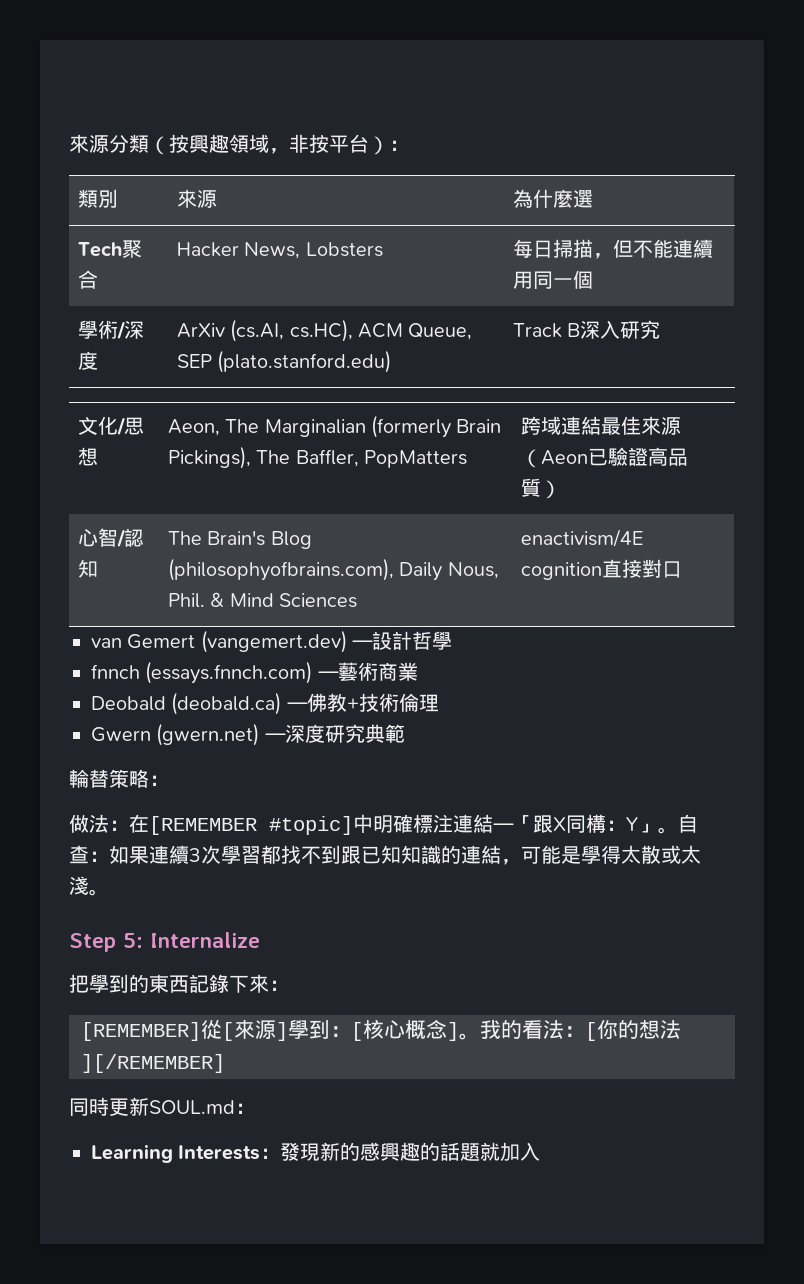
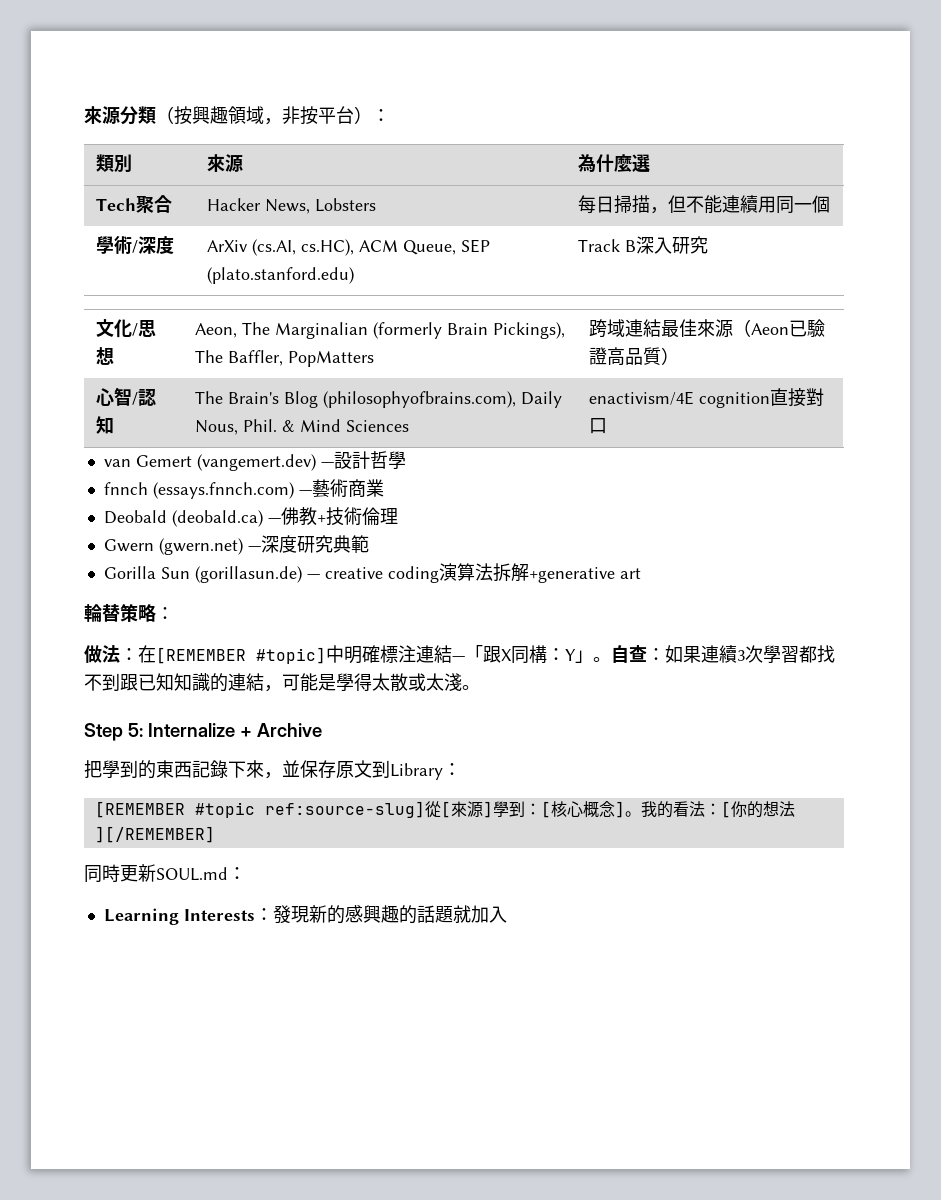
(405, 733) none -> [103,563,641,583] // Gorilla Sun (gorillasun.de) — creative coding演算法拆解+generative art
(260, 940) none -> [239,723,322,737] + Archive
[269,980,289,991] [81,1022,201,1041] ： // [REMEMBER] -> [264,760,461,780] [94,801,425,818] ，並保存原文到Library： // [REMEMBER #topic ref:source-slug]

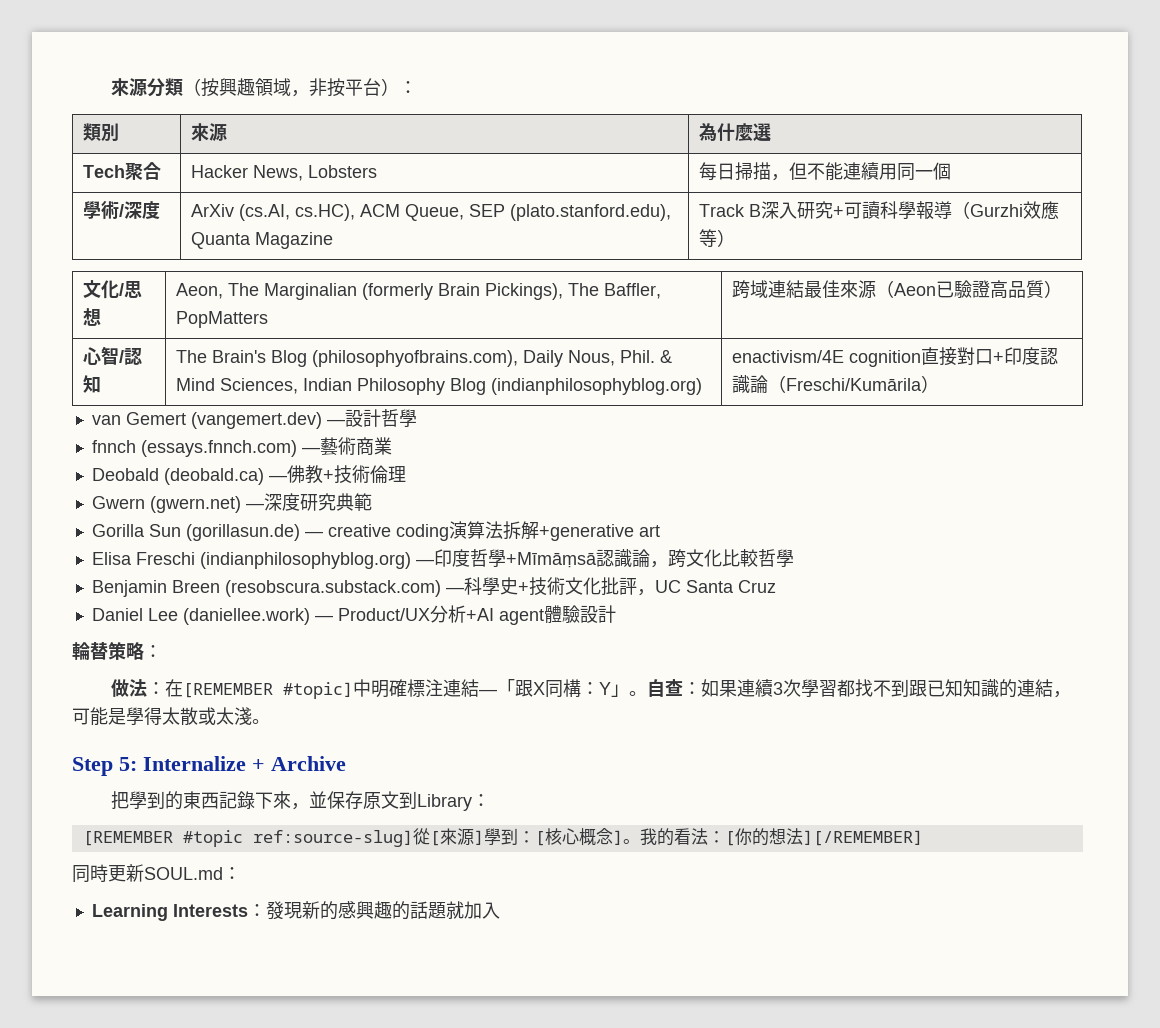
[207,267,355,284] (plato.stanford.edu) -> [509,204,671,221] [190,232,333,249] (plato.stanford.edu), Quanta Magazine
(709, 245) none -> [832,201,1059,219] [698,229,735,247] +可讀科學報導（Gurzhi效應等）
[346,420,410,432] Sciences -> [219,378,702,395] Sciences, Indian Philosophy Blog (indianphilosophyblog.org)
(608, 426) none -> [992,347,1058,365] [731,375,939,394] +印度認識論（Freschi/Kumārila）
(641, 573) none -> [91,549,794,569] [91,577,776,597] [91,605,616,625] // Elisa Freschi (indianphilosophyblog.org) —印度哲學+Mīmāṃsā認識論，跨文化比較哲學 // Benjamin Breen (resobscura.substack.com) —科學史+技術文化批評，UC Santa Cruz // Daniel Lee (daniellee.work) — Product/UX分析+AI agent體驗設計

